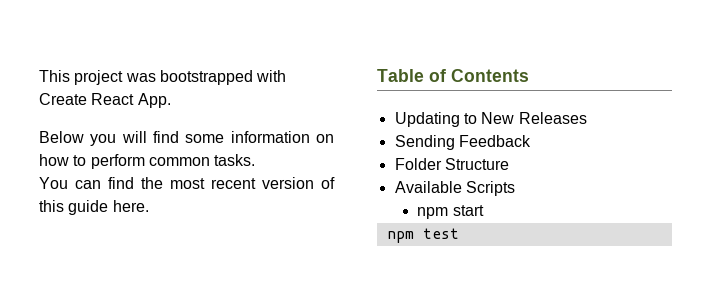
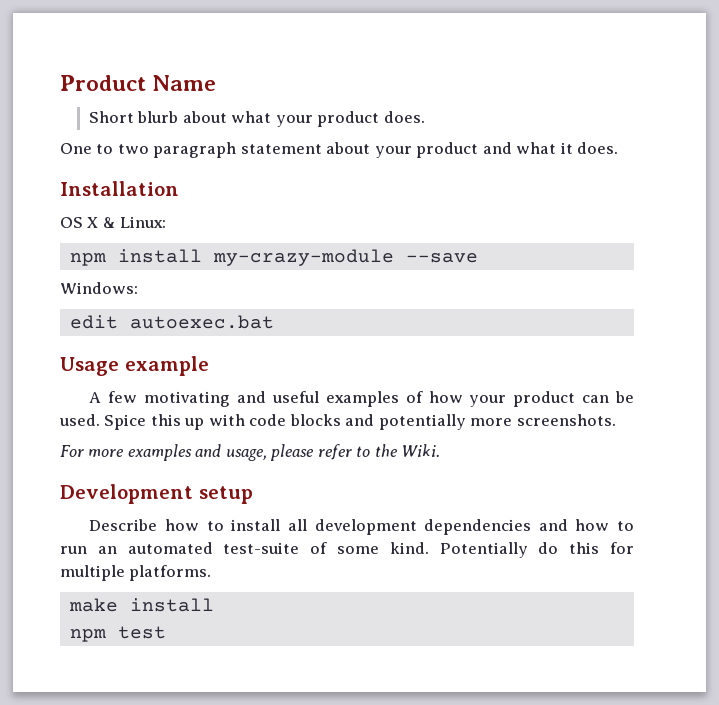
[39,70,287,85] [39,93,171,108] [39,131,334,146] [39,154,256,169] [39,177,335,189] [39,200,149,215] [377,69,529,82] [394,112,587,127] [394,135,531,150] [394,158,509,170] [394,181,515,196] [417,205,484,219] This project was bootstrapped with Create React App. // Below you will find some information on how to perform common tasks. // You can find the most recent version of this guide here. // Table of Contents // Updating to New Releases // Sending Feedback // Folder Structure // Available Scripts // npm start -> [60,75,217,91] [88,111,425,127] [60,142,619,158] [60,181,179,196] [60,216,167,228] [69,249,478,266] [60,282,138,294] [69,315,274,329] [60,356,209,376] [89,391,634,407] [59,414,616,430] [60,444,441,461] [60,484,253,504] [89,519,634,535] [60,542,634,558] [60,565,212,581] [68,598,214,612] Product Name // Short blurb about what your product does. // One to two paragraph statement about your product and what it does. // Installation // OS X & Linux: // npm install my-crazy-module --save // Windows: // edit autoexec.bat // Usage example // A few motivating and useful examples of how your product can be used. Spice this up with code blocks and potentially more screenshots. // For more examples and usage, please refer to the Wiki. // Development setup // Describe how to install all development dependencies and how to run an automated test-suite of some kind. Potentially do this for multiple platforms. // make install

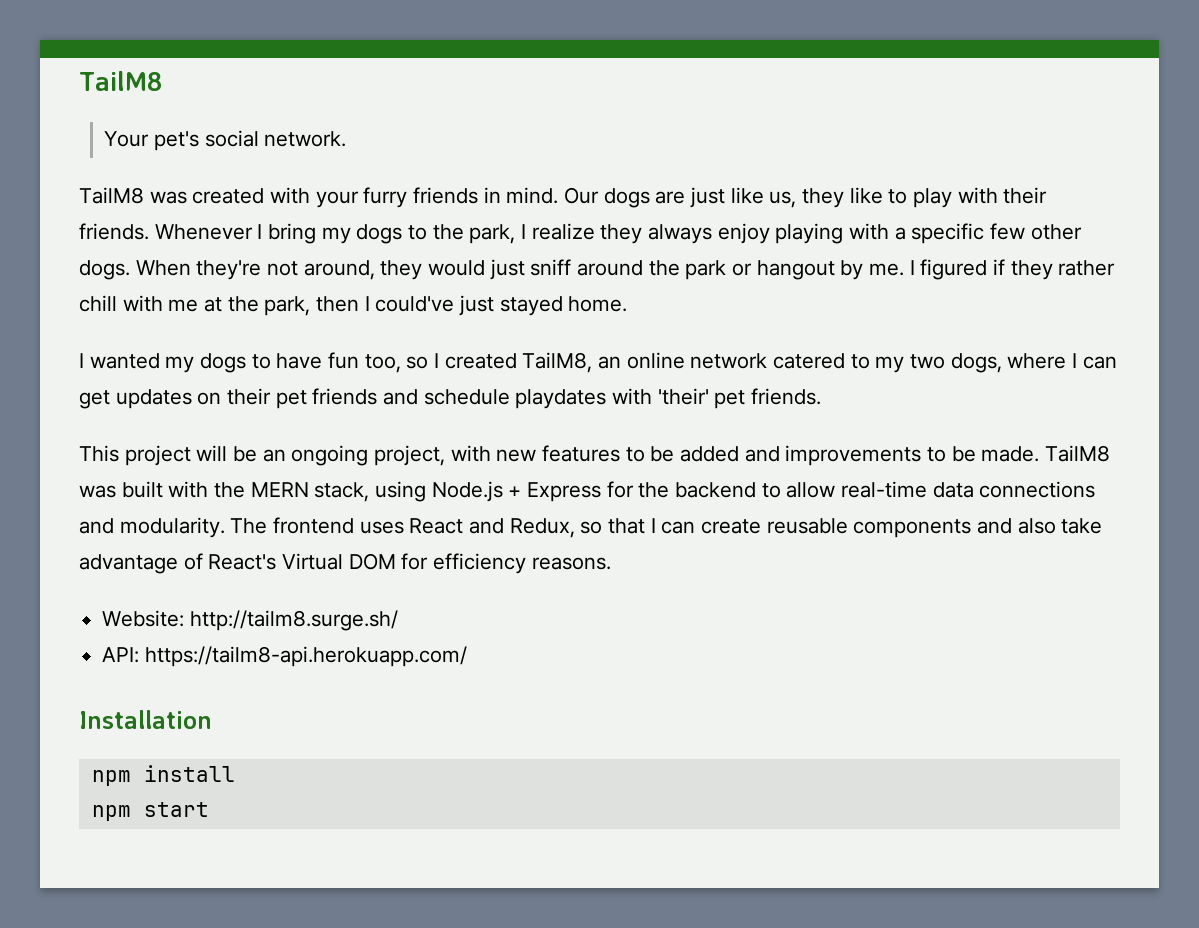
[60,75,217,91] [88,111,425,127] [60,142,619,158] [60,181,179,196] [60,216,167,228] [69,249,478,266] [60,282,138,294] [69,315,274,329] [60,356,209,376] [89,391,634,407] [59,414,616,430] [60,444,441,461] [60,484,253,504] [89,519,634,535] [60,542,634,558] [60,565,212,581] [68,598,118,612] Product Name // Short blurb about what your product does. // One to two paragraph statement about your product and what it does. // Installation // OS X & Linux: // npm install my-crazy-module --save // Windows: // edit autoexec.bat // Usage example // A few motivating and useful examples of how your product can be used. Spice this up with code blocks and potentially more screenshots. // For more examples and usage, please refer to the Wiki. // Development setup // Describe how to install all development dependencies and how to run an automated test-suite of some kind. Potentially do this for multiple platforms. // make -> [79,71,162,91] [104,130,347,151] [79,187,1048,208] [79,223,1082,244] [79,259,1116,280] [79,295,628,316] [79,352,1117,373] [79,388,822,409] [79,445,1111,466] [79,481,1096,502] [79,517,1103,538] [79,553,611,574] [102,610,398,631] [102,646,467,667] [79,710,212,729] [91,770,131,786] TailM8 // Your pet's social network. // TailM8 was created with your furry friends in mind. Our dogs are just like us, they like to play with their friends. Whenever I bring my dogs to the park, I realize they always enjoy playing with a specific few other dogs. When they're not around, they would just sniff around the park or hangout by me. I figured if they rather chill with me at the park, then I could've just stayed home. // I wanted my dogs to have fun too, so I created TailM8, an online network catered to my two dogs, where I can get updates on their pet friends and schedule playdates with 'their' pet friends. // This project will be an ongoing project, with new features to be added and improvements to be made. TailM8 was built with the MERN stack, using Node.js + Express for the backend to allow real-time data connections and modularity. The frontend uses React and Redux, so that I can create reusable components and also take advantage of React's Virtual DOM for efficiency reasons. // Website: http://tailm8.surge.sh/ // API: https://tailm8-api.herokuapp.com/ // Installation // npm
[117,626,166,639] test -> [143,802,209,817] start

